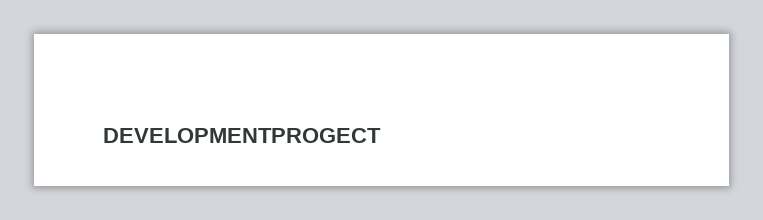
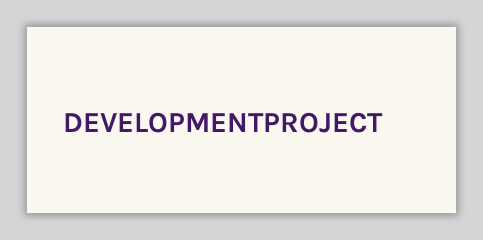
[103,128,381,143] DEVELOPMENTPROGECT -> [63,112,383,133] DEVELOPMENTPROJECT

